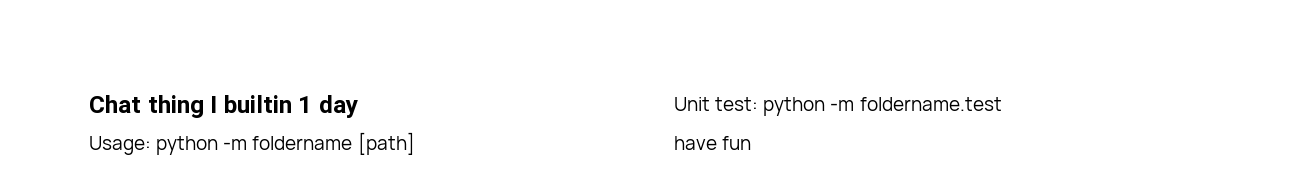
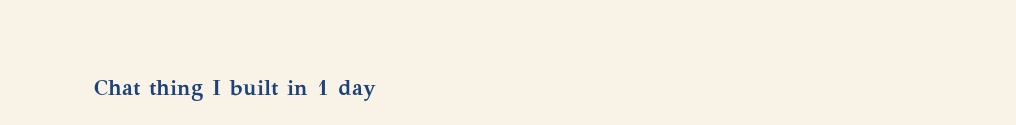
[223,95,292,113] builtin -> [229,80,308,96] built in
[89,132,415,155] [674,97,1002,116] [674,136,752,150] // Usage: python -m foldername [path] // Unit test: python -m foldername.test // have fun -> (376, 90) none

